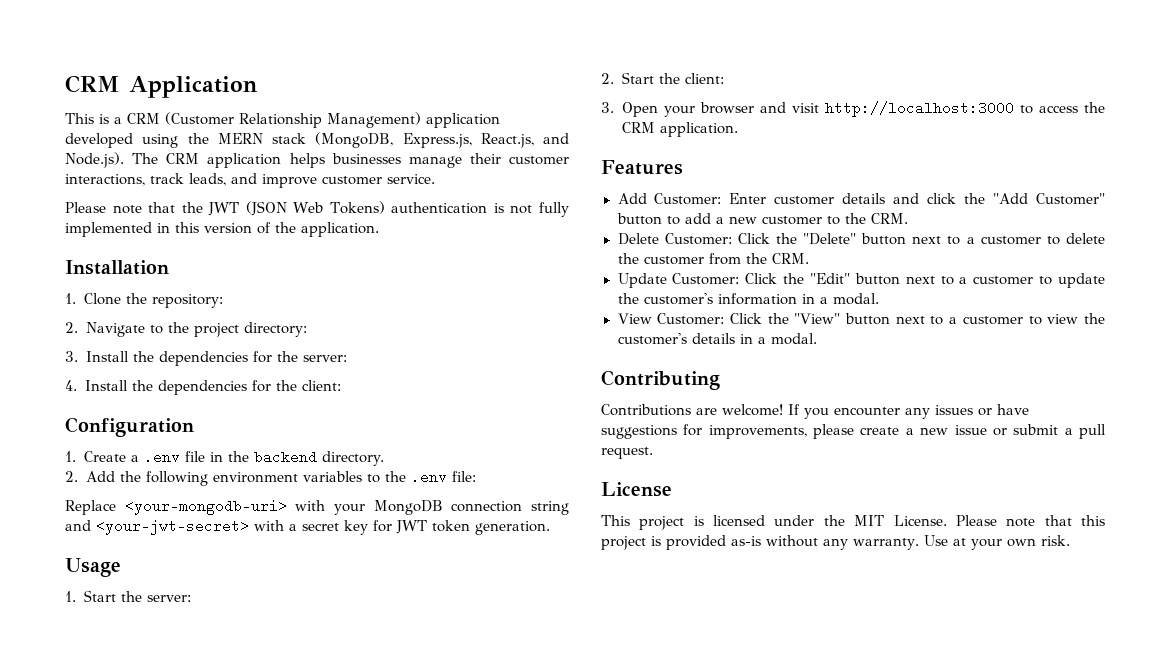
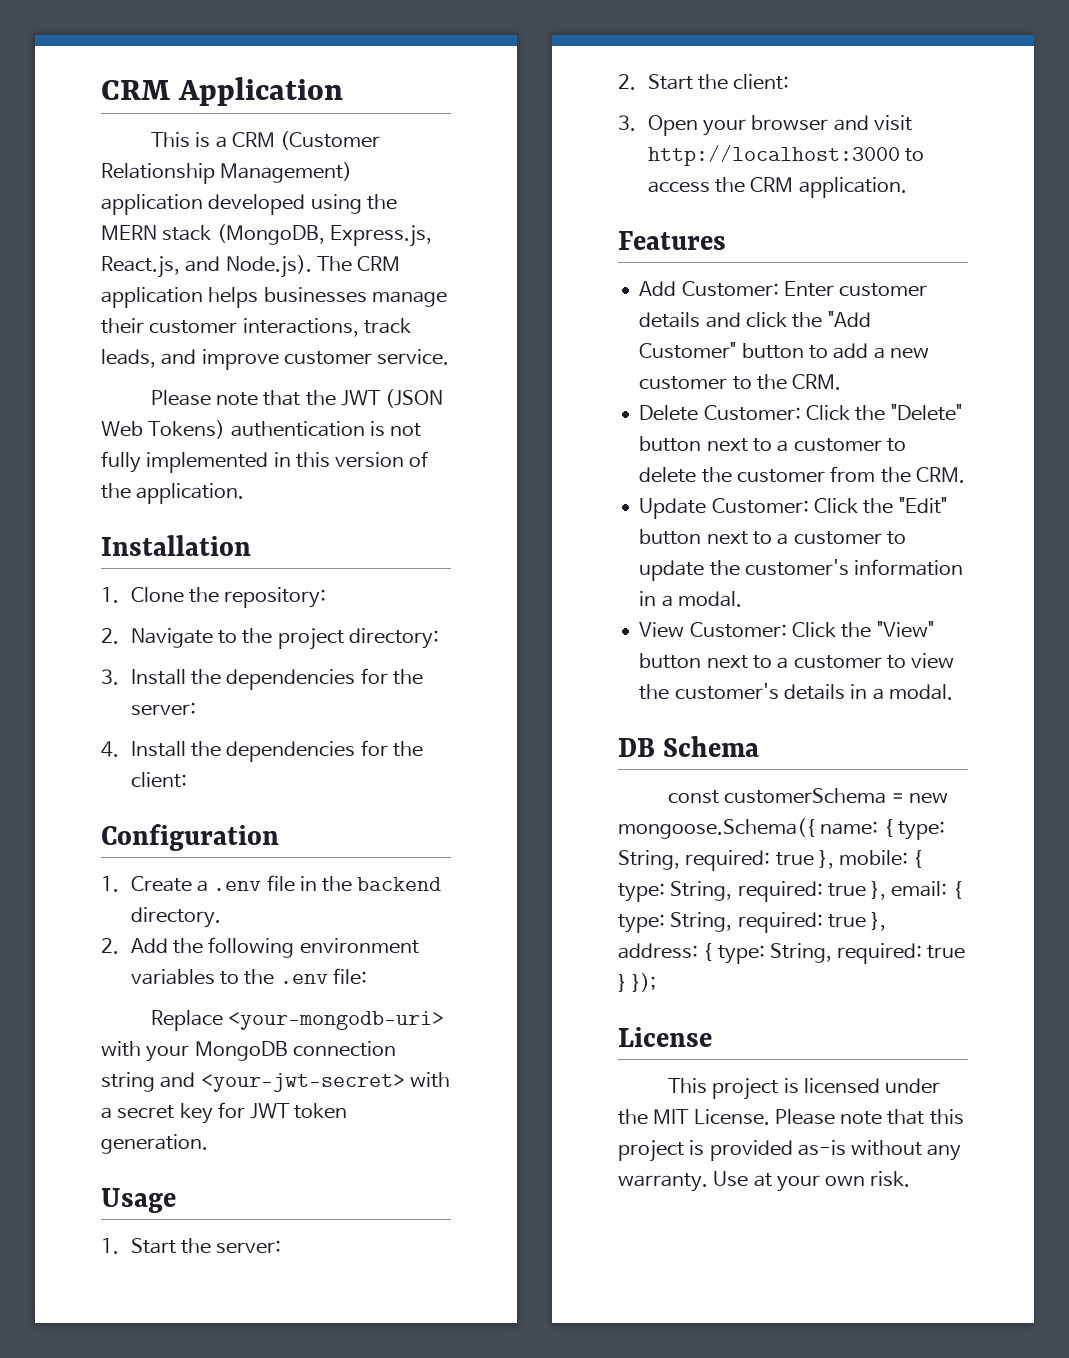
[601,370,720,390] [601,404,1029,419] [601,424,1106,439] [601,447,653,459] Contributing // Contributions are welcome! If you encounter any issues or have suggestions for improvements, please create a new issue or submit a pull request. -> [618,736,760,757] [667,788,948,804] [618,818,945,840] [618,850,923,871] [618,881,962,902] [618,912,887,933] [618,943,966,964] [618,973,657,992] DB Schema // const customerSchema = new mongoose.Schema({ name: { type: String, required: true }, mobile: { type: String, required: true }, email: { type: String, required: true }, address: { type: String, required: true } });

